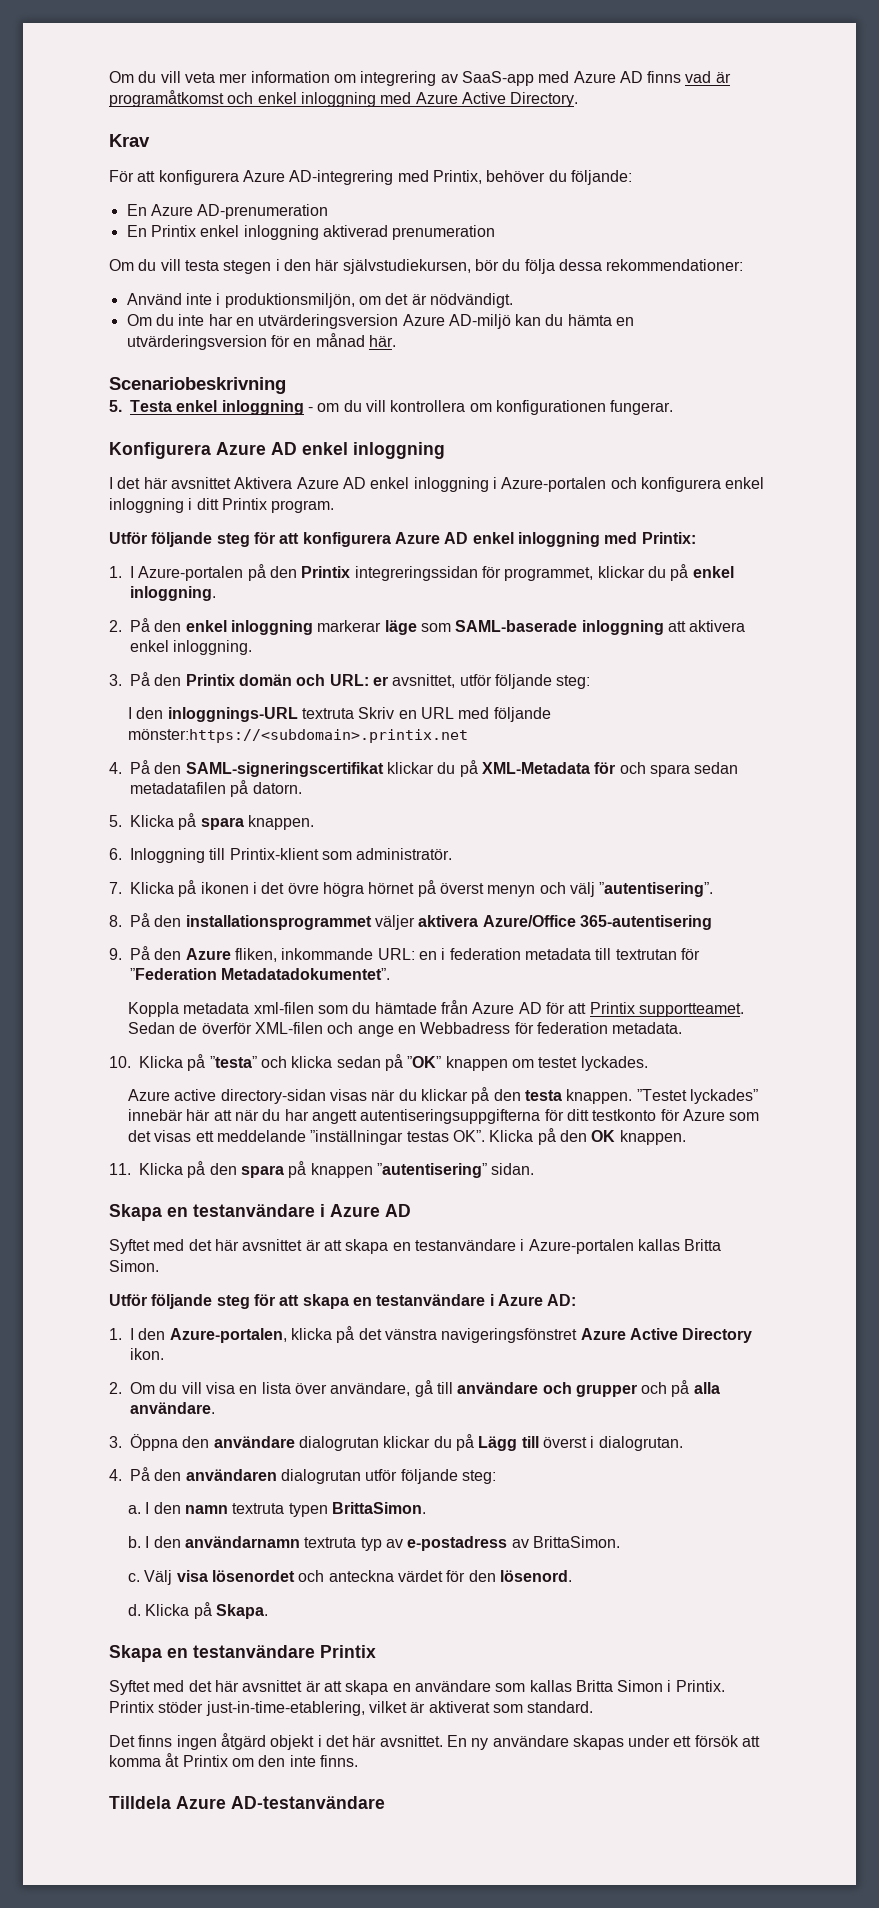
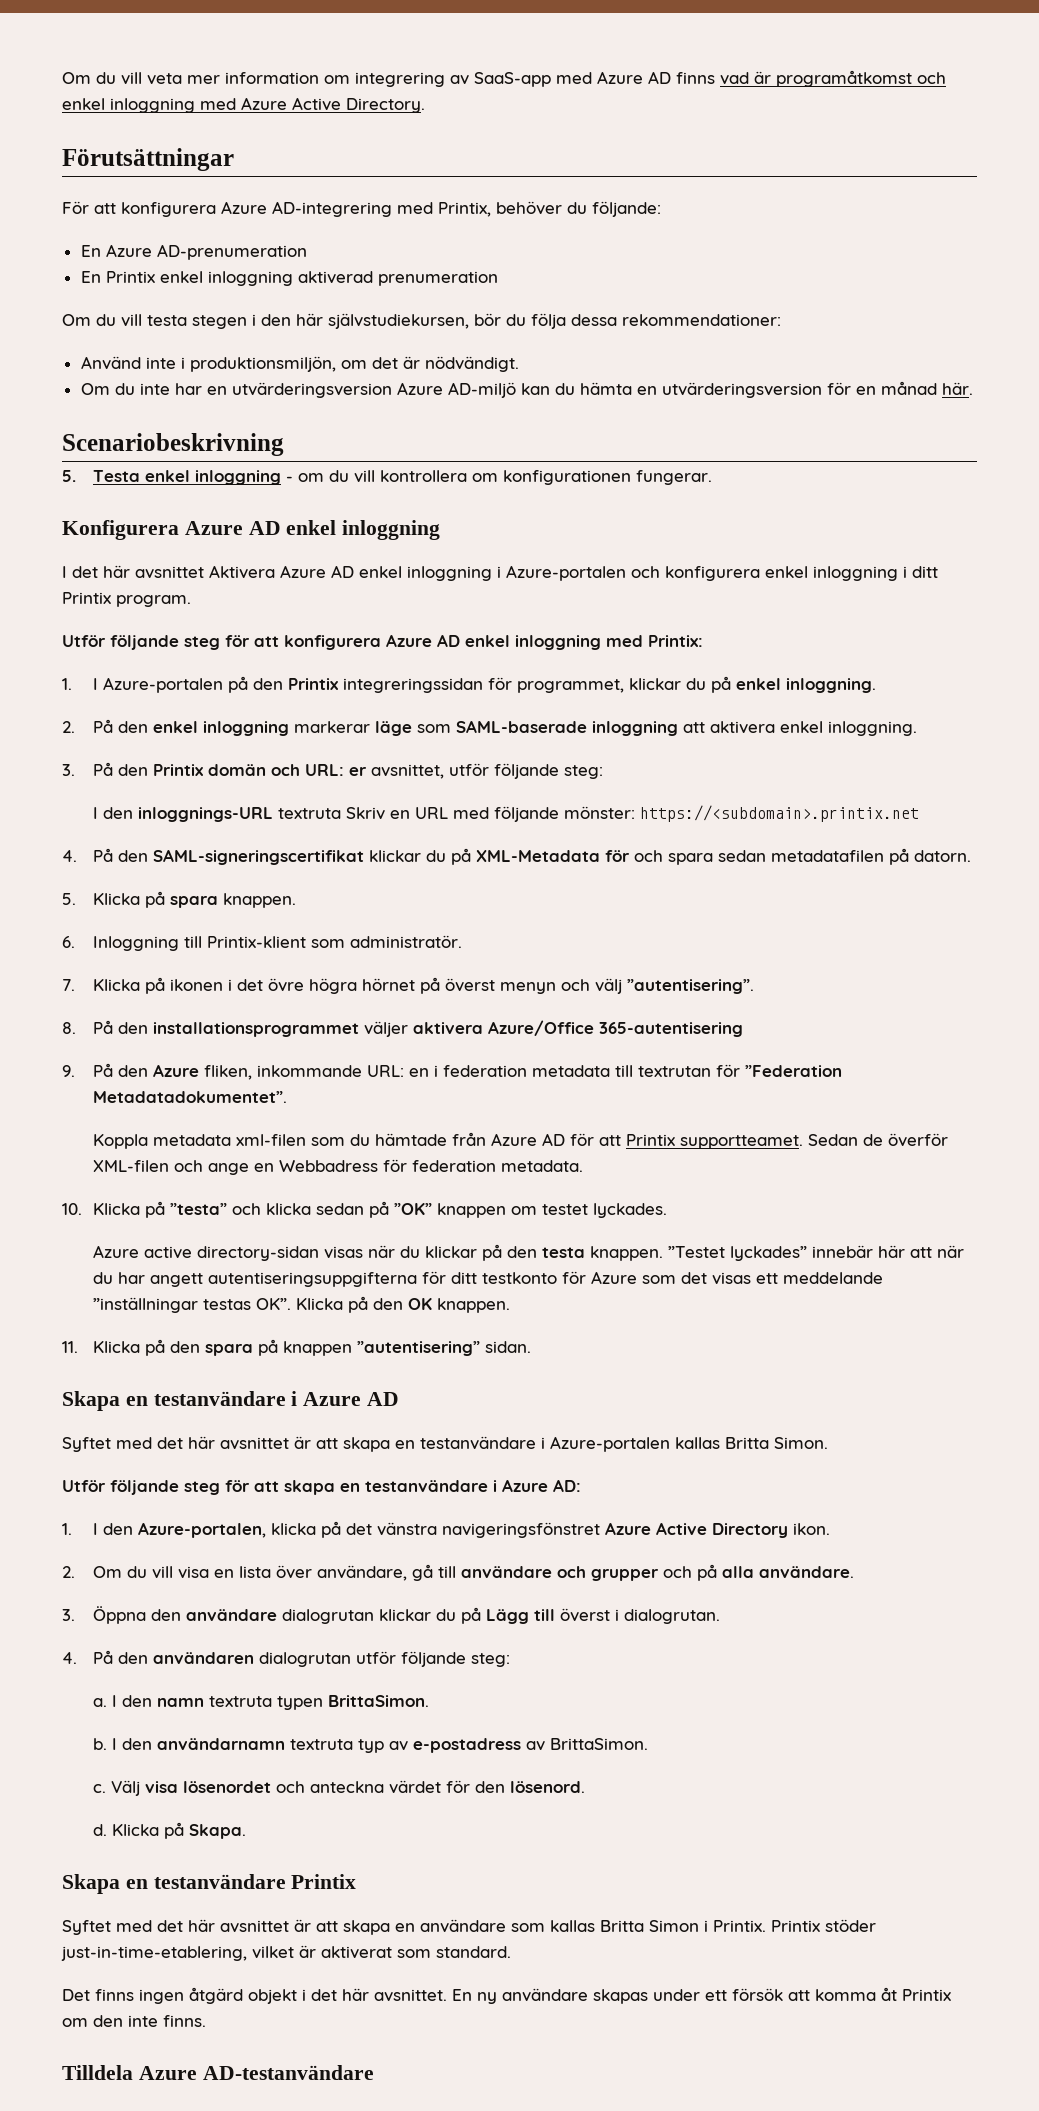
[109,134,150,147] Krav -> [62,148,234,171] Förutsättningar
[128,729,469,743] mönster:https://<subdomain>.printix.net -> [563,805,919,822] mönster: https://<subdomain>.printix.net

